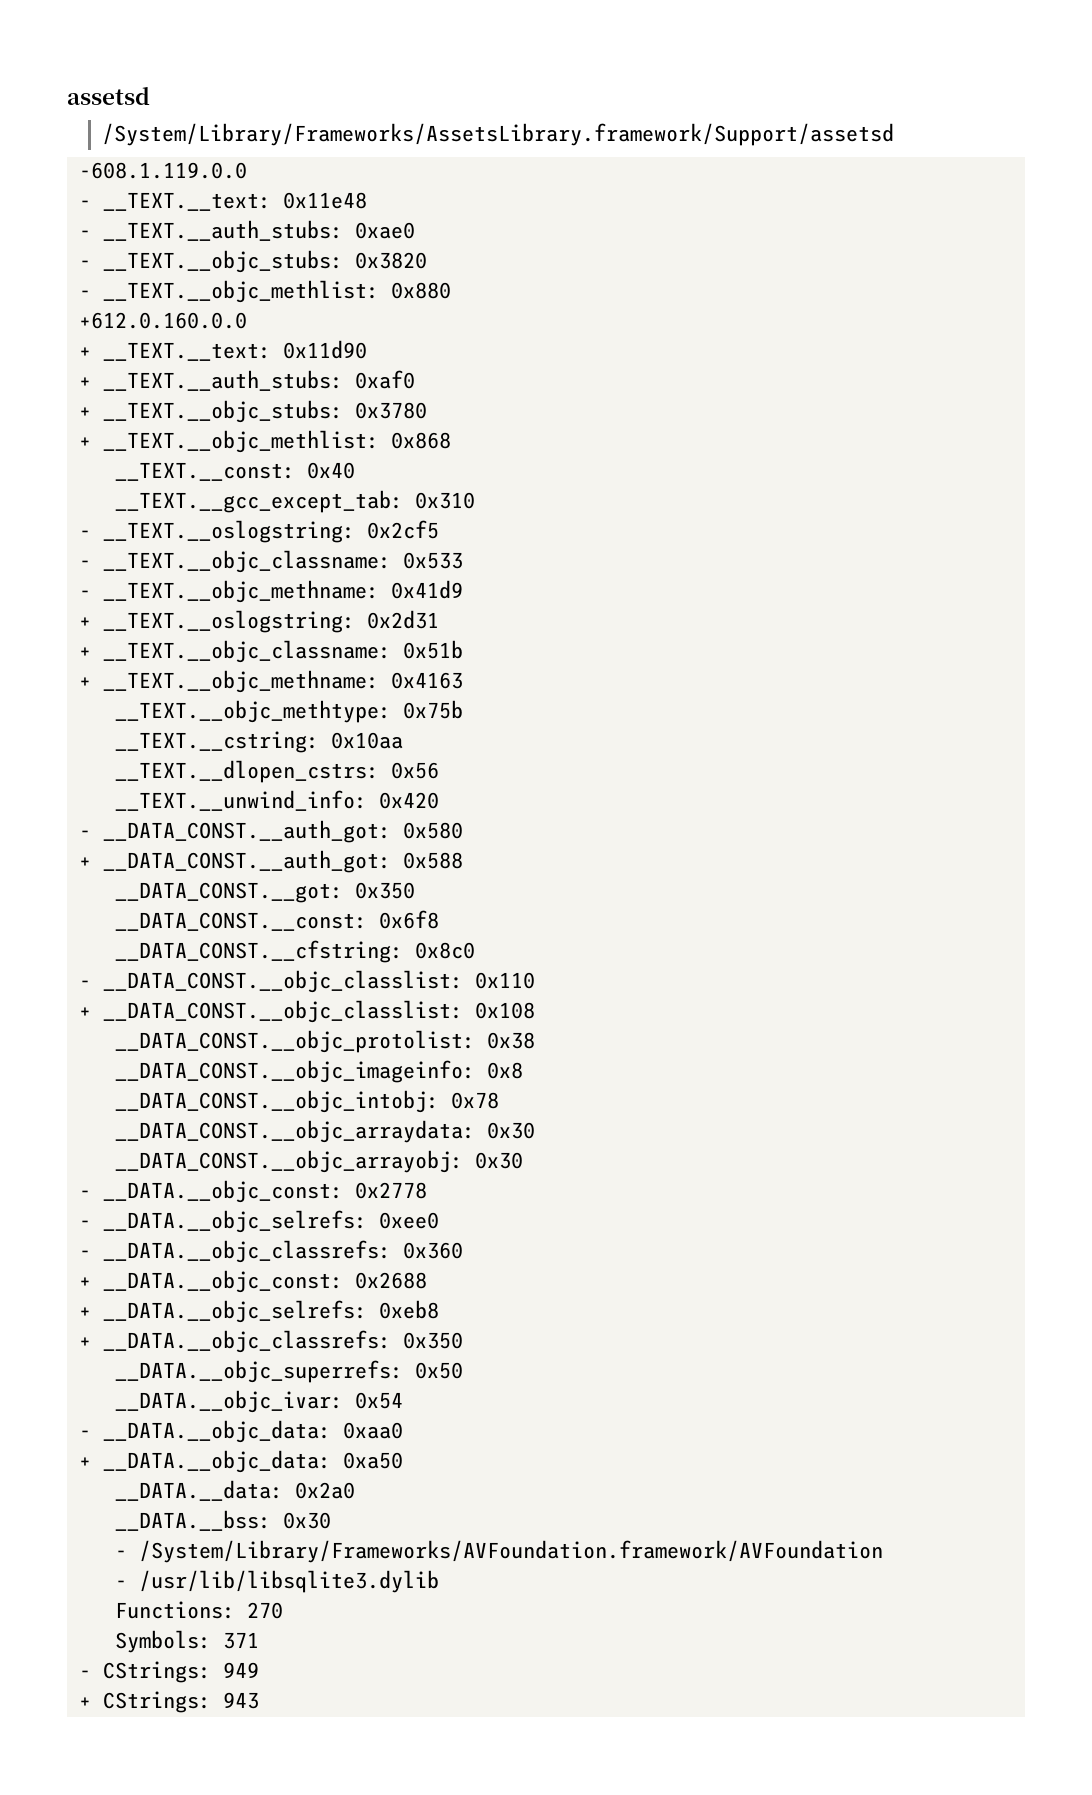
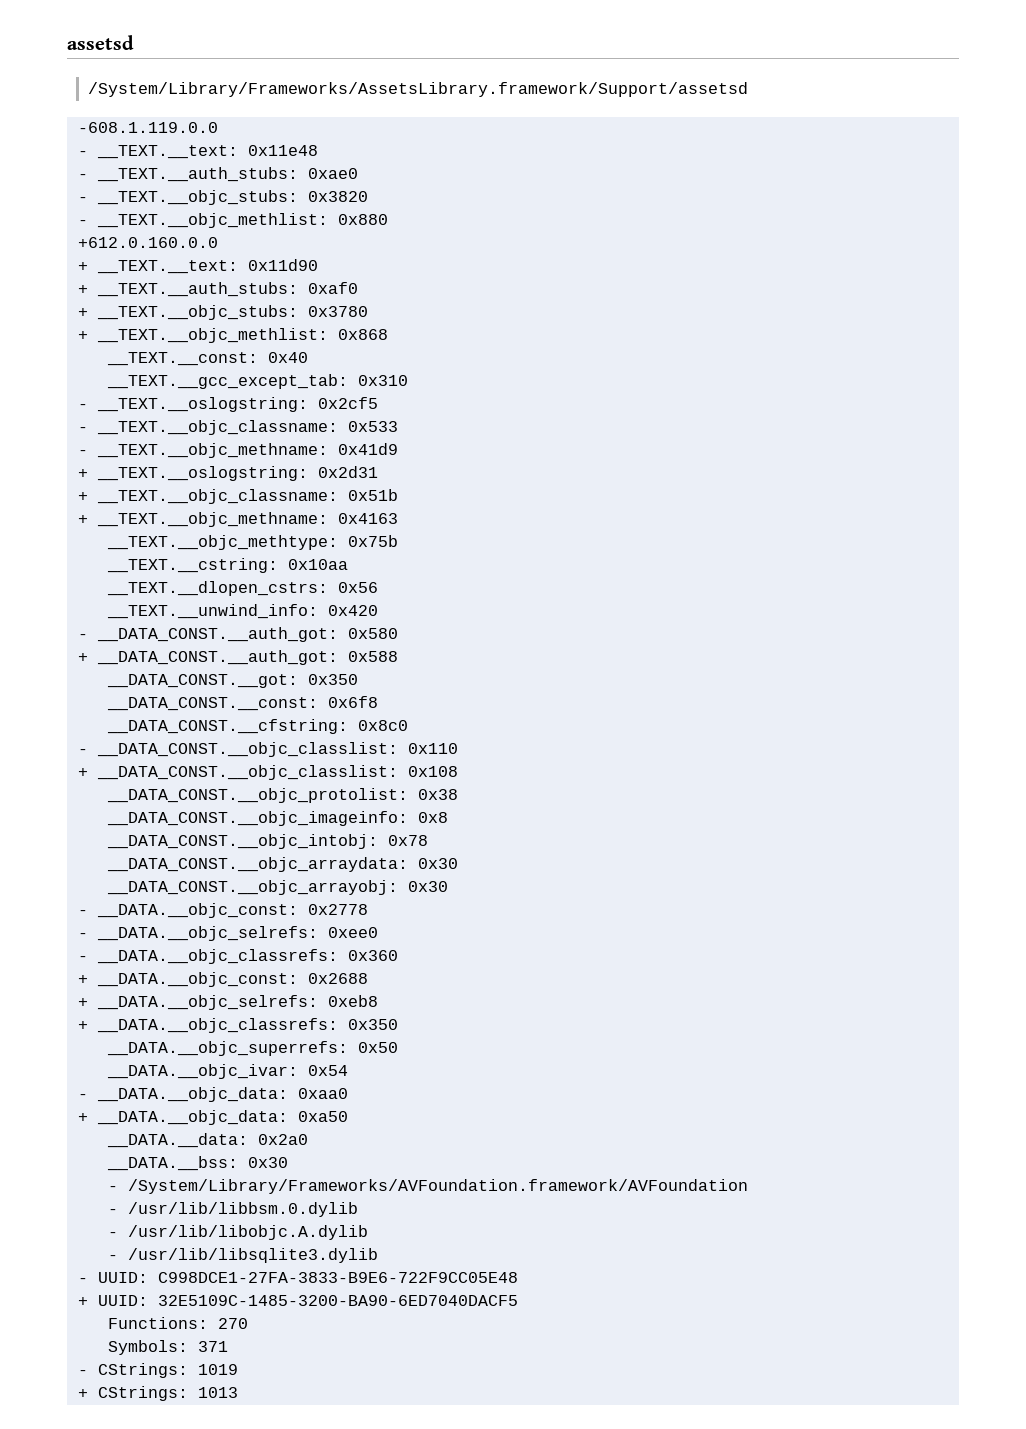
[139,1570,440,1593] /usr/lib/libsqlite3.dylib -> [127,1202,358,1217] [107,1225,368,1240] [107,1248,378,1263] [77,1272,518,1283] [77,1295,518,1306] /usr/lib/libbsm.0.dylib // - /usr/lib/libobjc.A.dylib // - /usr/lib/libsqlite3.dylib // - UUID: C998DCE1-27FA-3833-B9E6-722F9CC05E48 // + UUID: 32E5109C-1485-3200-BA90-6ED7040DACF5
[223,1662,260,1678] 949 -> [197,1364,238,1375] 1019
[223,1692,260,1709] 943 -> [197,1387,238,1398] 1013

